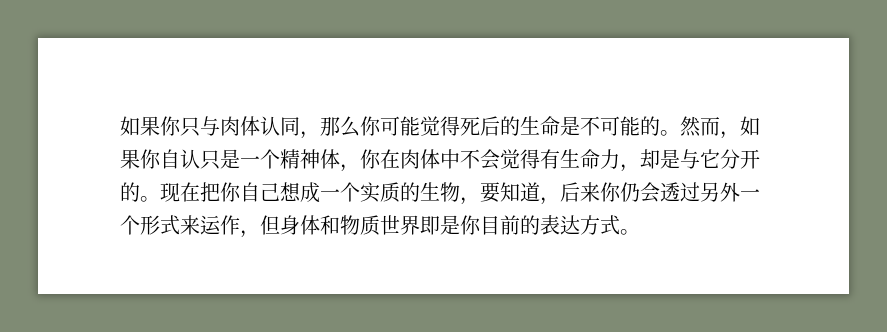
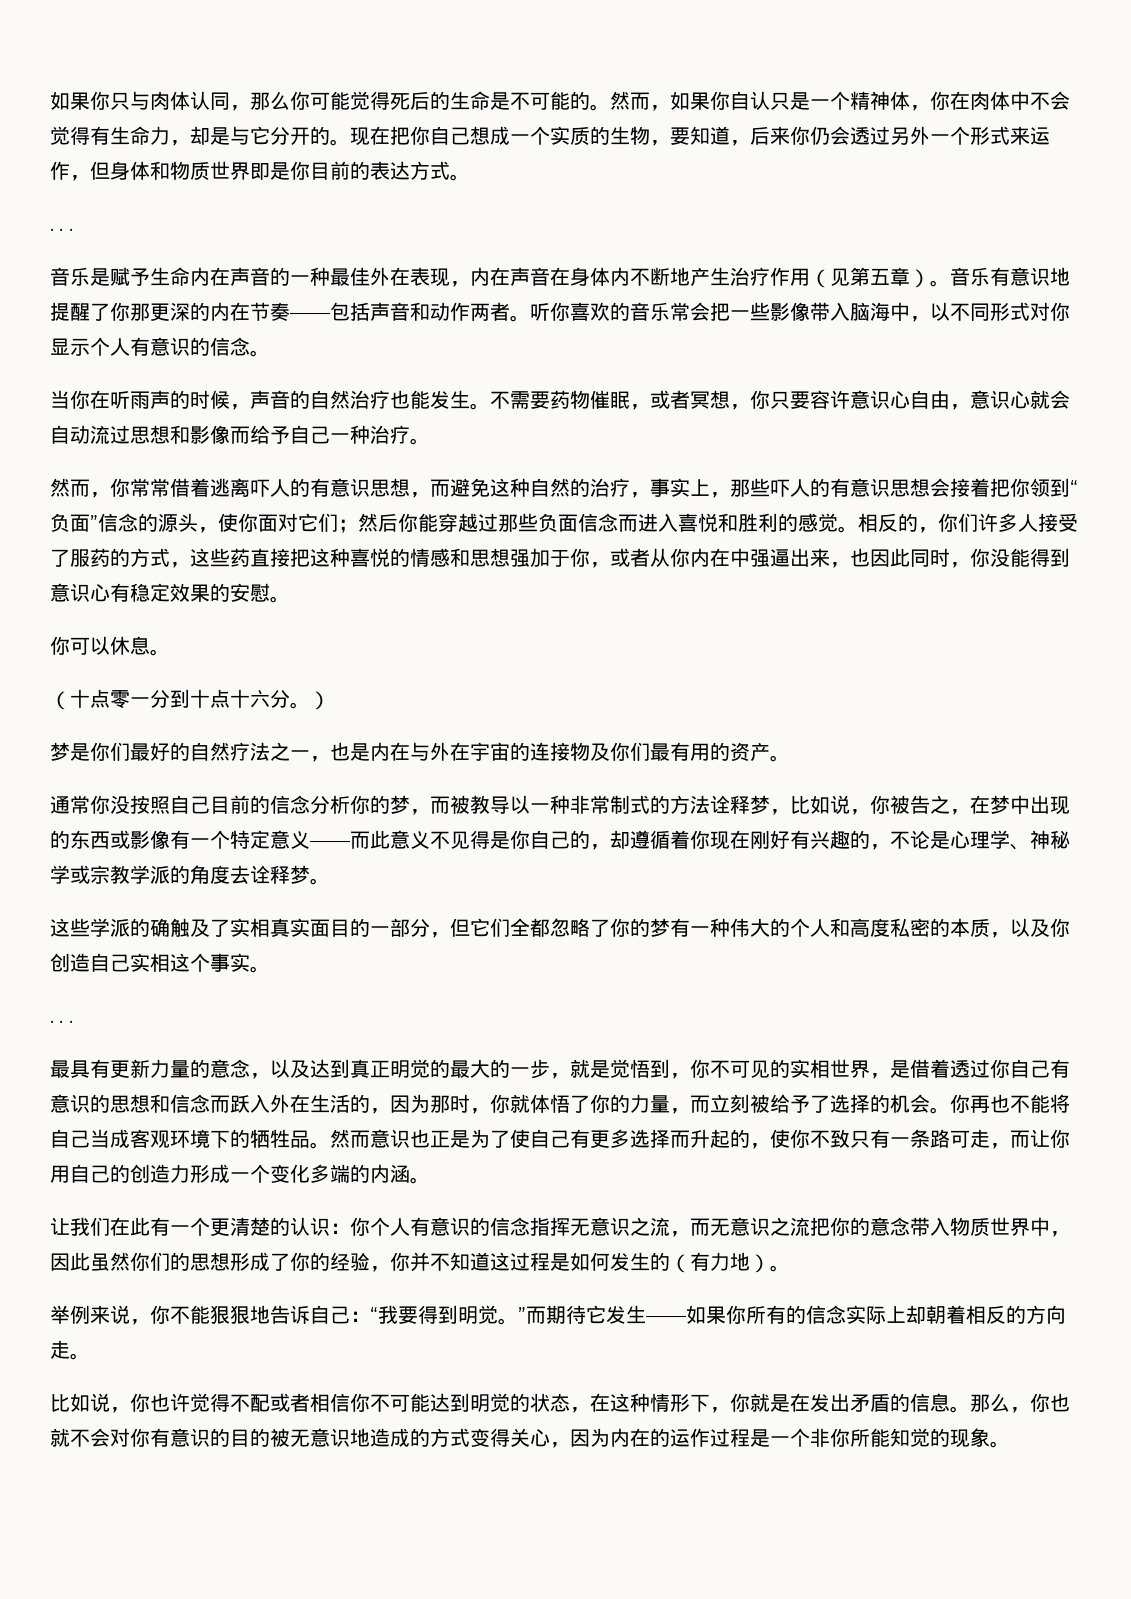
(640, 232) none -> [50,228,73,231] [50,267,1070,288] [50,302,1070,322] [50,337,270,357] [50,390,1070,410] [50,425,430,445] [50,478,1078,498] [50,513,1078,533] [50,548,1070,568] [50,583,290,603] [50,636,170,656] [50,689,330,710] [50,742,790,762] [50,795,1070,815] [50,830,1070,850] [50,865,330,885] [50,918,1070,938] [50,953,270,973] [50,1020,73,1023] [50,1059,1070,1079] [50,1094,1070,1114] [50,1129,1070,1149] [50,1164,430,1184] [50,1217,1070,1237] [50,1252,790,1273] [50,1305,1066,1325] [50,1340,90,1360] [50,1393,1070,1413] [50,1428,1010,1448] // . . . // 音乐是赋予生命内在声音的一种最佳外在表现，内在声音在身体内不断地产生治疗作用（见第五章）。音乐有意识地提醒了你那更深的内在节奏——包括声音和动作两者。听你喜欢的音乐常会把一些影像带入脑海中，以不同形式对你显示个人有意识的信念。 // 当你在听雨声的时候，声音的自然治疗也能发生。不需要药物催眠，或者冥想，你只要容许意识心自由，意识心就会自动流过思想和影像而给予自己一种治疗。 // 然而，你常常借着逃离吓人的有意识思想，而避免这种自然的治疗，事实上，那些吓人的有意识思想会接着把你领到“负面”信念的源头，使你面对它们；然后你能穿越过那些负面信念而进入喜悦和胜利的感觉。相反的，你们许多人接受了服药的方式，这些药直接把这种喜悦的情感和思想强加于你，或者从你内在中强逼出来，也因此同时，你没能得到意识心有稳定效果的安慰。 // 你可以休息。 // （十点零一分到十点十六分。） // 梦是你们最好的自然疗法之一，也是内在与外在宇宙的连接物及你们最有用的资产。 // 通常你没按照自己目前的信念分析你的梦，而被教导以一种非常制式的方法诠释梦，比如说，你被告之，在梦中出现的东西或影像有一个特定意义——而此意义不见得是你自己的，却遵循着你现在刚好有兴趣的，不论是心理学、神秘学或宗教学派的角度去诠释梦。 // 这些学派的确触及了实相真实面目的一部分，但它们全都忽略了你的梦有一种伟大的个人和高度私密的本质，以及你创造自己实相这个事实。 // . . . // 最具有更新力量的意念，以及达到真正明觉的最大的一步，就是觉悟到，你不可见的实相世界，是借着透过你自己有意识的思想和信念而跃入外在生活的，因为那时，你就体悟了你的力量，而立刻被给予了选择的机会。你再也不能将自己当成客观环境下的牺牲品。然而意识也正是为了使自己有更多选择而升起的，使你不致只有一条路可走，而让你用自己的创造力形成一个变化多端的内涵。 // 让我们在此有一个更清楚的认识：你个人有意识的信念指挥无意识之流，而无意识之流把你的意念带入物质世界中，因此虽然你们的思想形成了你的经验，你并不知道这过程是如何发生的（有力地）。 // 举例来说，你不能狠狠地告诉自己：“我要得到明觉。”而期待它发生——如果你所有的信念实际上却朝着相反的方向走。 // 比如说，你也许觉得不配或者相信你不可能达到明觉的状态，在这种情形下，你就是在发出矛盾的信息。那么，你也就不会对你有意识的目的被无意识地造成的方式变得关心，因为内在的运作过程是一个非你所能知觉的现象。

